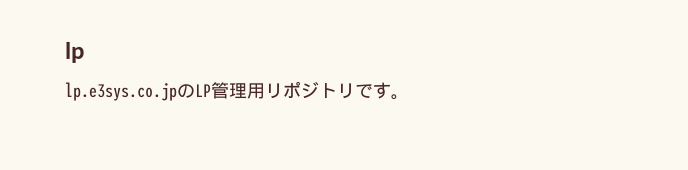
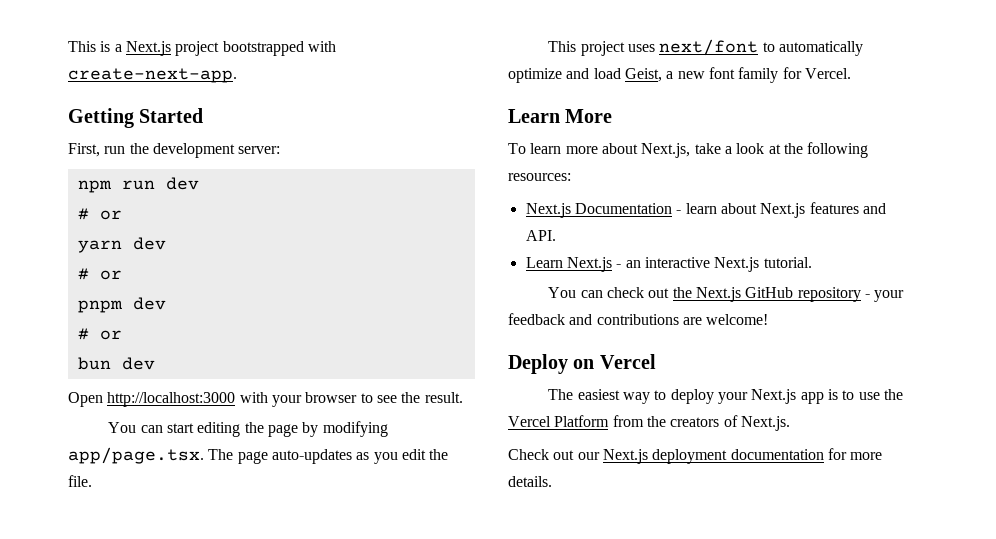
[65,41,85,63] [64,80,409,101] lp // lp.e3sys.co.jpのLP管理用リポジトリです。 -> [68,41,336,56] [68,68,237,83] [68,108,204,128] [68,143,281,158] [77,177,199,193] [77,208,122,220] [77,237,166,253] [77,268,122,280] [77,297,166,313] [77,328,122,340] [77,357,155,370] [68,392,463,407] [108,421,388,437] [68,447,449,464] [68,475,92,487] [548,39,863,56] [508,67,851,83] [508,109,613,123] [508,142,869,158] [508,173,571,181] [525,202,886,218] [525,230,556,241] [525,257,812,272] [548,287,905,302] [508,313,769,325] [508,354,656,374] [548,389,903,404] [508,415,790,431] [508,448,883,464] [508,476,552,487] This is a Next.js project bootstrapped with create-next-app. // Getting Started // First, run the development server: // npm run dev // # or // yarn dev // # or // pnpm dev // # or // bun dev // Open http://localhost:3000 with your browser to see the result. // You can start editing the page by modifying app/page.tsx. The page auto-updates as you edit the file. // This project uses next/font to automatically optimize and load Geist, a new font family for Vercel. // Learn More // To learn more about Next.js, take a look at the following resources: // Next.js Documentation - learn about Next.js features and API. // Learn Next.js - an interactive Next.js tutorial. // You can check out the Next.js GitHub repository - your feedback and contributions are welcome! // Deploy on Vercel // The easiest way to deploy your Next.js app is to use the Vercel Platform from the creators of Next.js. // Check out our Next.js deployment documentation for more details.

